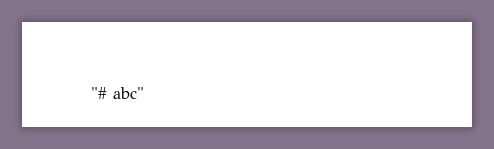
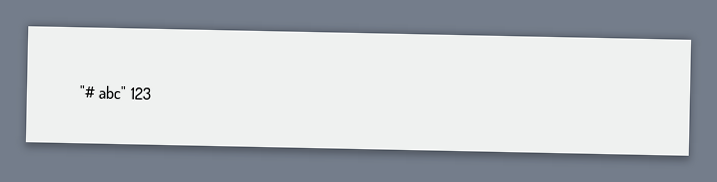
(144, 93) none -> [129,87,152,100] 123

